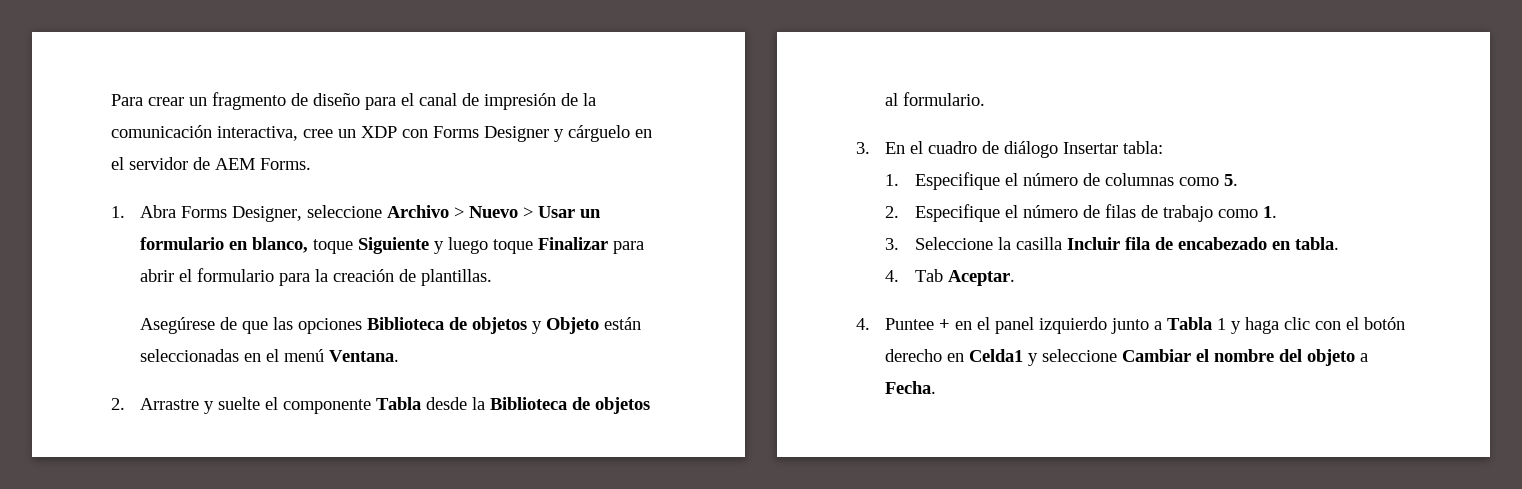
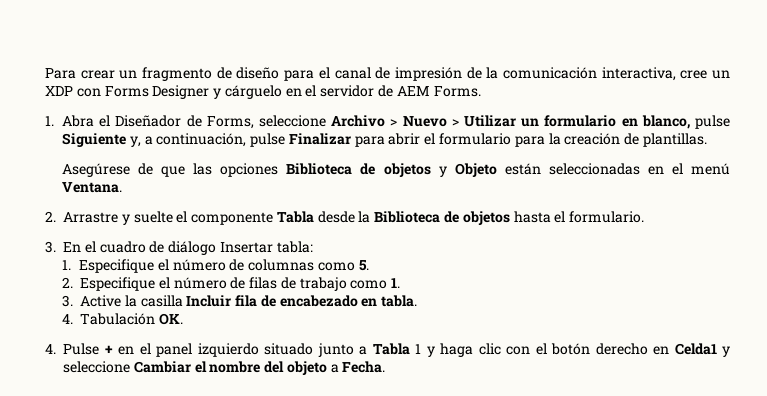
[181,206,303,222] Forms Designer, -> [99,115,254,129] el Diseñador de Forms,
[538,206,576,218] Usar -> [464,115,517,127] Utilizar
[313,237,534,254] toque Siguiente y luego toque -> [695,115,730,129] [62,133,286,147] pulse Siguiente y, a continuación, pulse
[885,93,899,106] al -> [513,211,566,223] hasta el
[914,237,993,250] Seleccione -> [80,295,122,307] Active
[914,269,1015,286] [856,318,935,330] Tab Aceptar. // 4. Puntee -> [80,313,183,325] [45,343,99,355] Tabulación OK. // 4. Pulse
(1108, 325) none -> [264,343,313,355] situado

